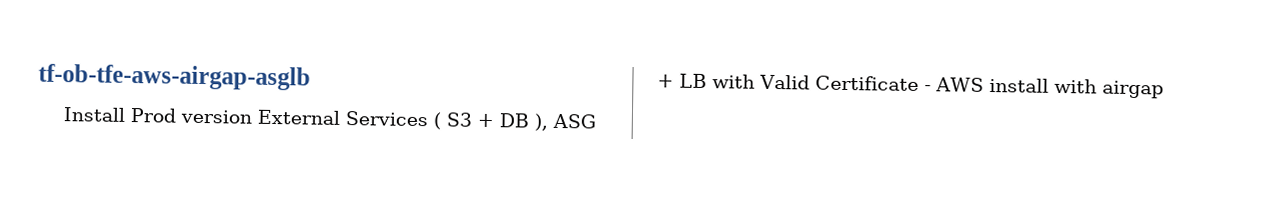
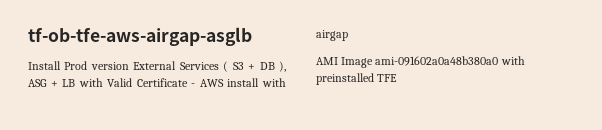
(1164, 89) none -> [316,56,525,68] [316,73,398,85] // AMI Image ami-091602a0a48b380a0 with preinstalled TFE

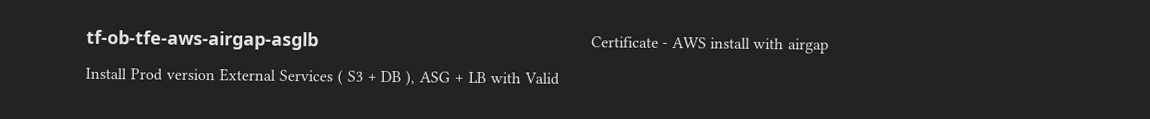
[316,56,525,68] [316,73,398,85] // AMI Image ami-091602a0a48b380a0 with preinstalled TFE -> (829, 46) none

